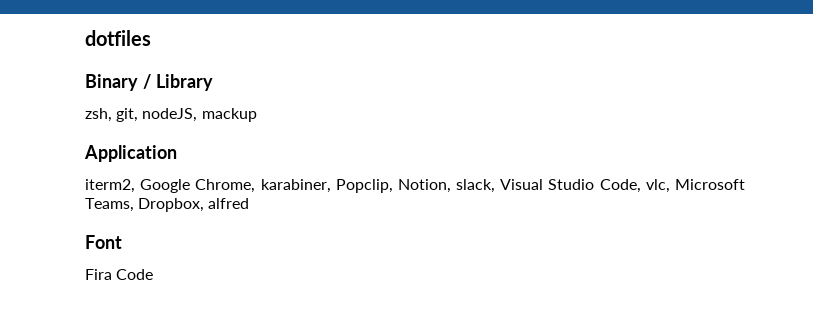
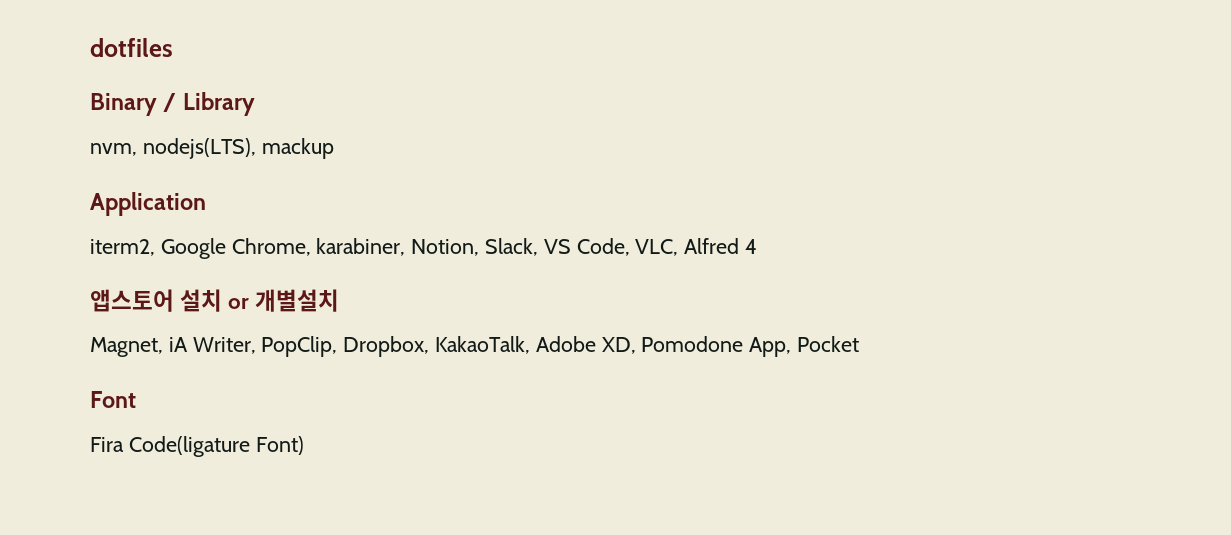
[85,108,198,122] zsh, git, nodeJS, -> [90,138,256,159] nvm, nodejs(LTS),
[335,179,745,193] [85,198,250,212] Popclip, Notion, slack, Visual Studio Code, vlc, Microsoft Teams, Dropbox, alfred -> [411,238,758,256] [90,289,340,312] [90,336,859,357] Notion, Slack, VS Code, VLC, Alfred 4 // 앱스토어 설치 or 개별설치 // Magnet, iA Writer, PopClip, Dropbox, KakaoTalk, Adobe XD, Pomodone App, Pocket
[116,269,154,280] Code -> [128,436,304,457] Code(ligature Font)

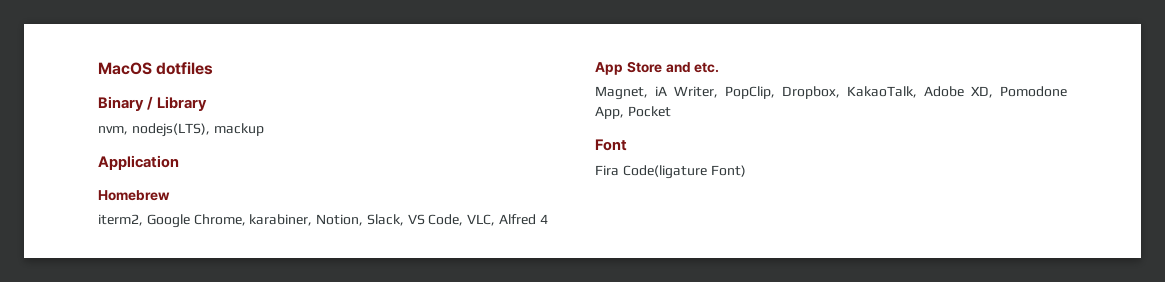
(90, 47) none -> [98,62,152,75] MacOS
(206, 204) none -> [98,190,170,201] // Homebrew
[90,289,340,312] 앱스토어 설치 or 개별설치 -> [595,61,720,75] App Store and etc.

